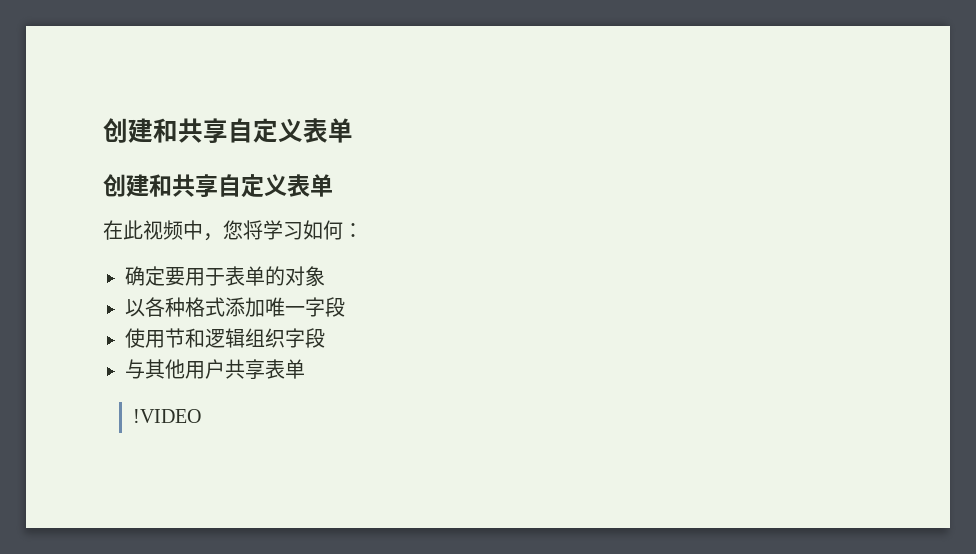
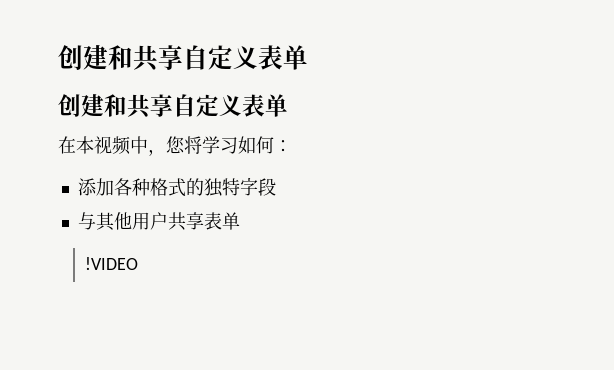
[123,220,143,240] 此 -> [76,136,94,154] 本
[125,266,325,286] [125,297,345,317] [125,328,285,348] 确定要用于表单的对象 // 以各种格式添加唯一字段 // 使用节和逻辑组织 -> [77,178,240,197] 添加各种格式的独特

